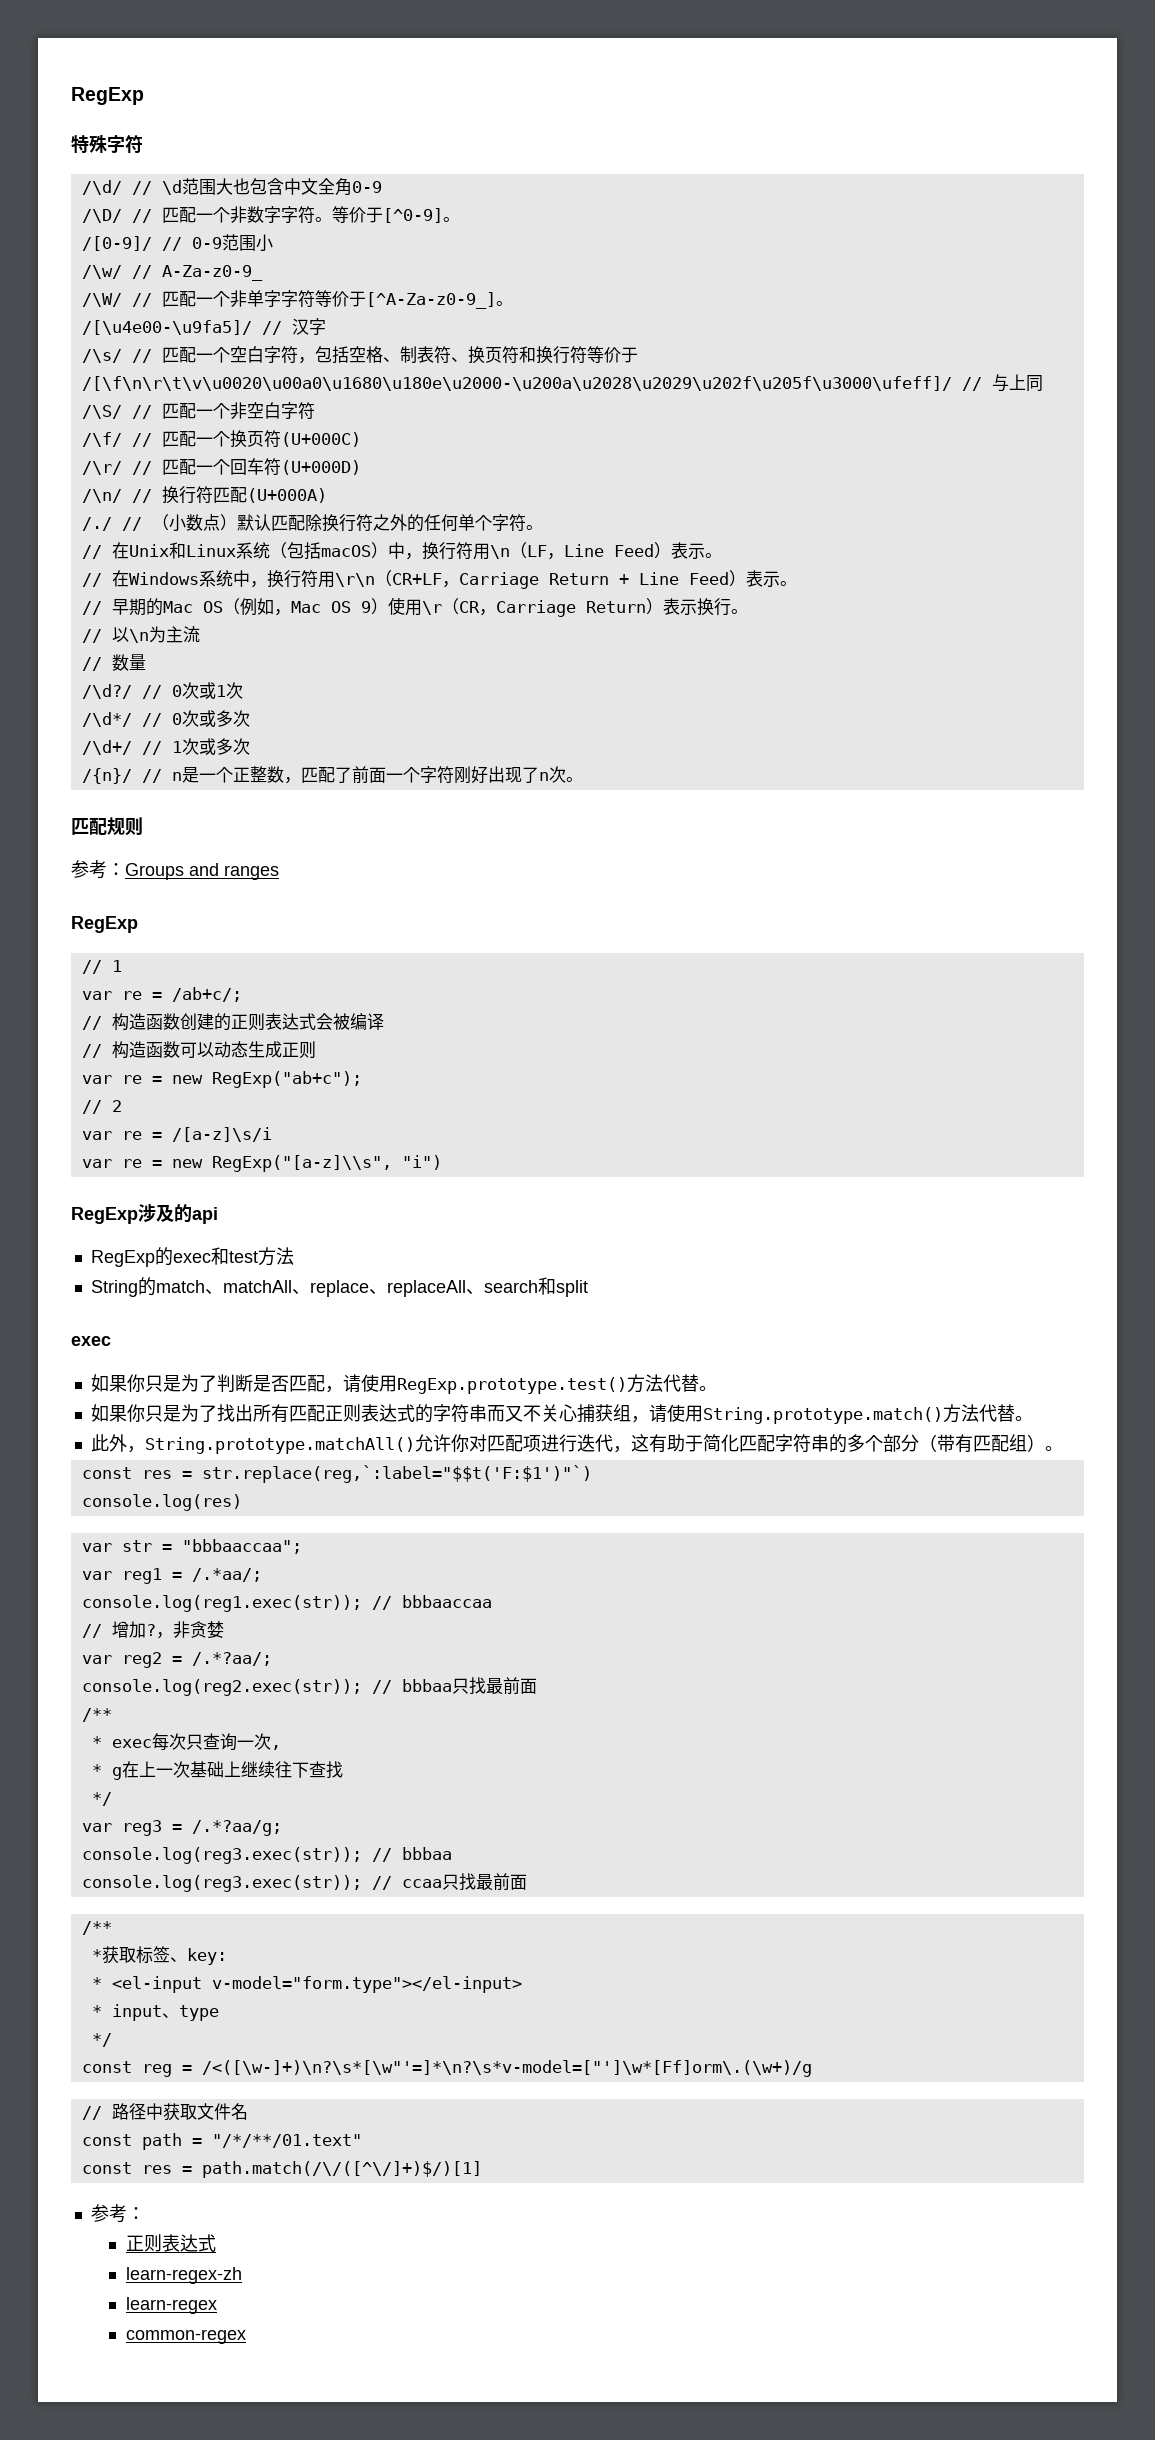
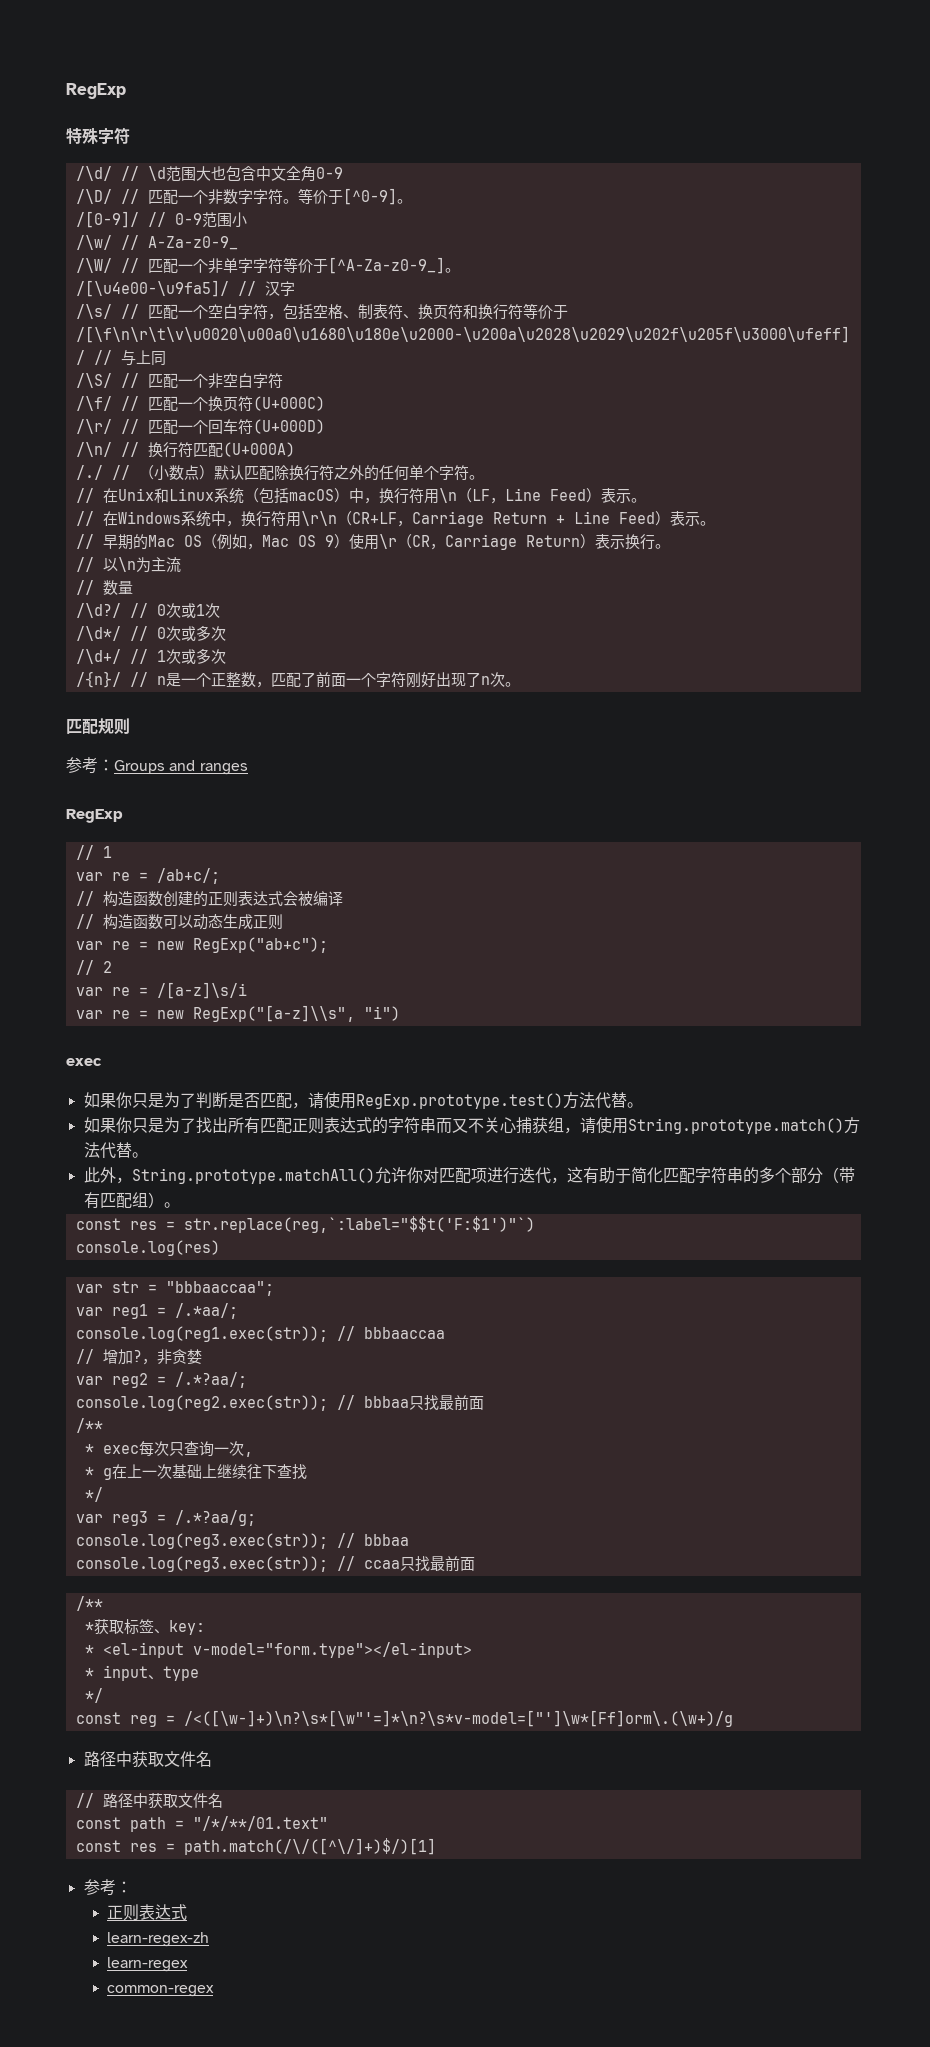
[71,1204,218,1224] [90,1247,294,1267] [90,1277,588,1297] // RegExp涉及的api // RegExp的exec和test方法 // String的match、matchAll、replace、replaceAll、search和split -> (400, 1013) none
(812, 2068) none -> [83,1751,212,1768] // 路径中获取文件名

